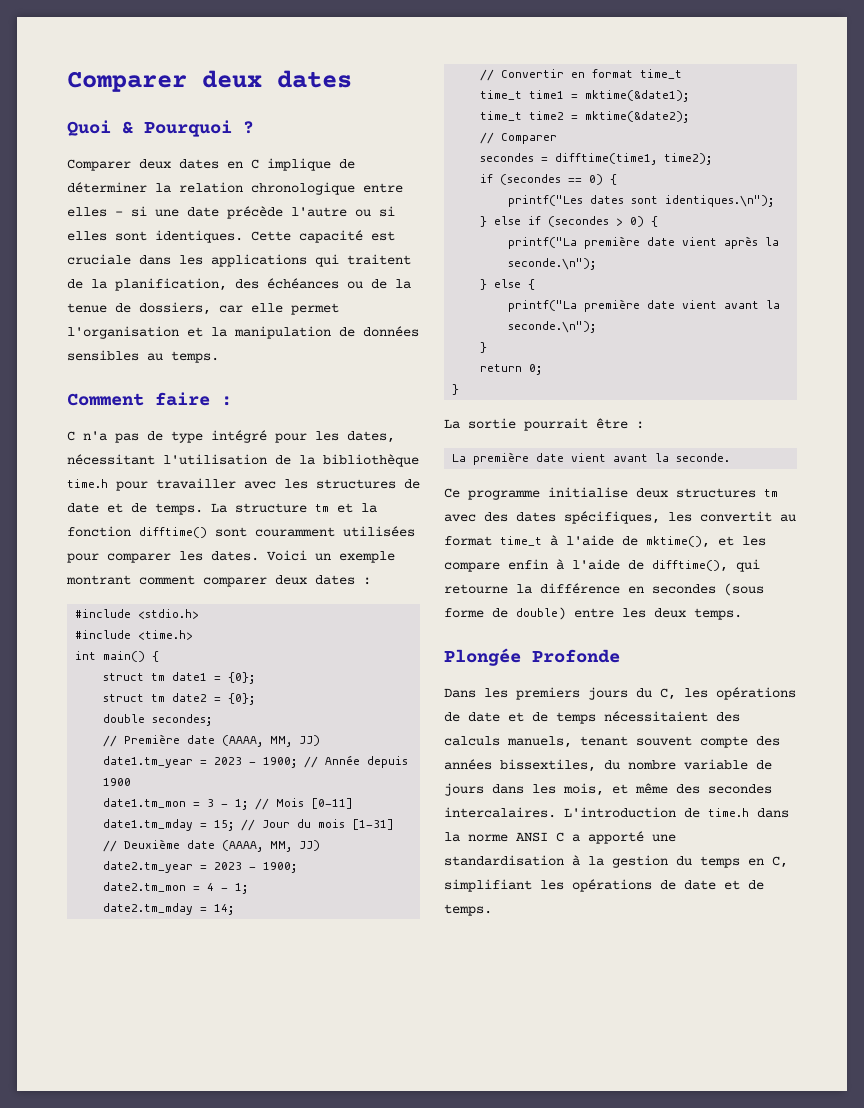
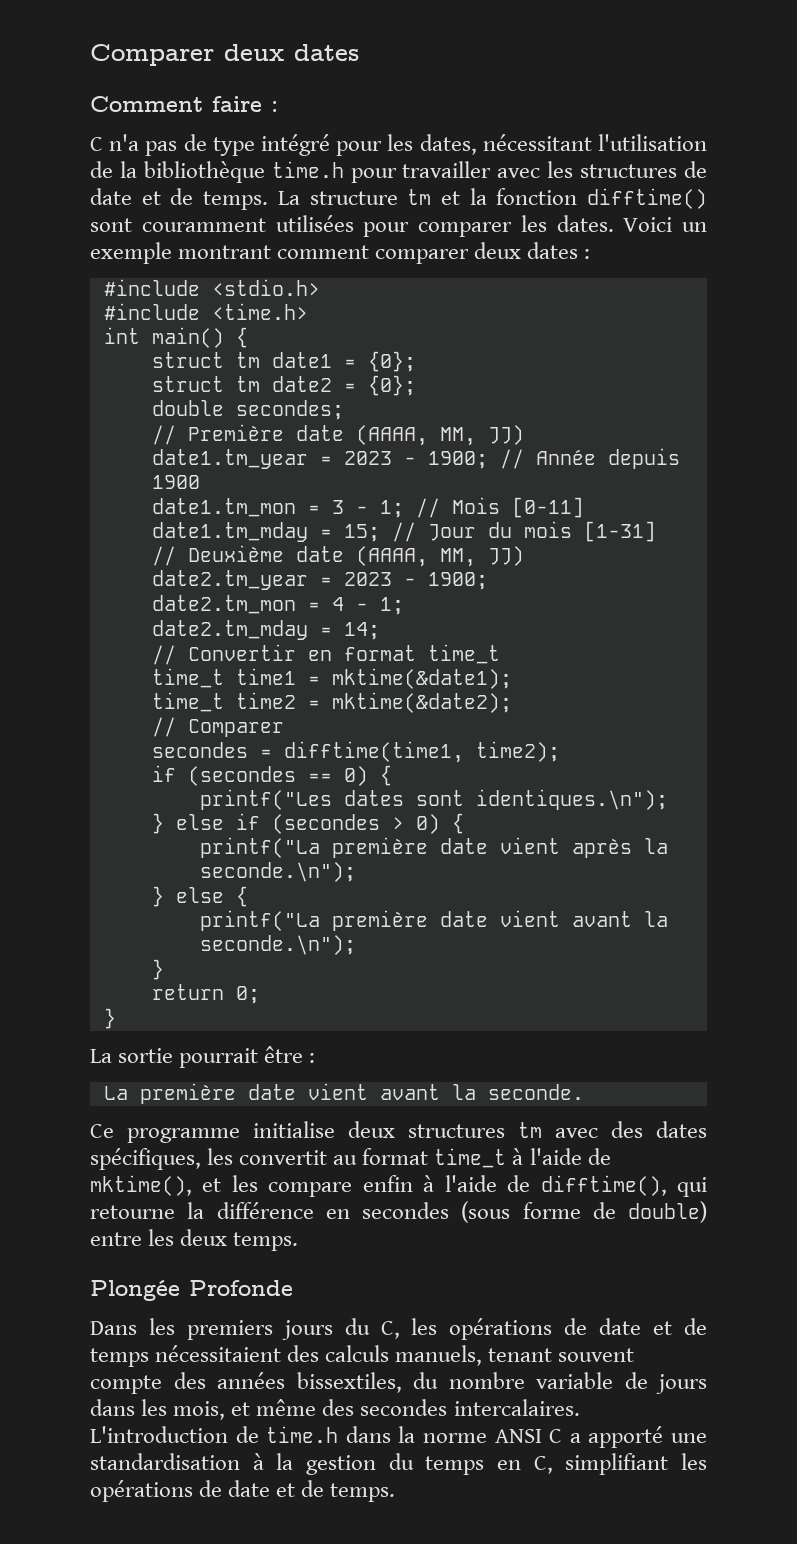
[67,70,352,92] [67,120,254,137] [67,158,355,171] [67,182,403,195] [67,206,395,219] [67,230,395,243] [67,254,411,267] [67,278,411,291] [67,302,339,315] [67,326,419,339] [67,350,219,363] Comparer deux dates // Quoi & Pourquoi ? // Comparer deux dates en C implique de déterminer la relation chronologique entre elles - si une date précède l'autre ou si elles sont identiques. Cette capacité est cruciale dans les applications qui traitent de la planification, des échéances ou de la tenue de dossiers, car elle permet l'organisation et la manipulation de données sensibles au temps. -> [90,44,359,66] Comparer deux dates

